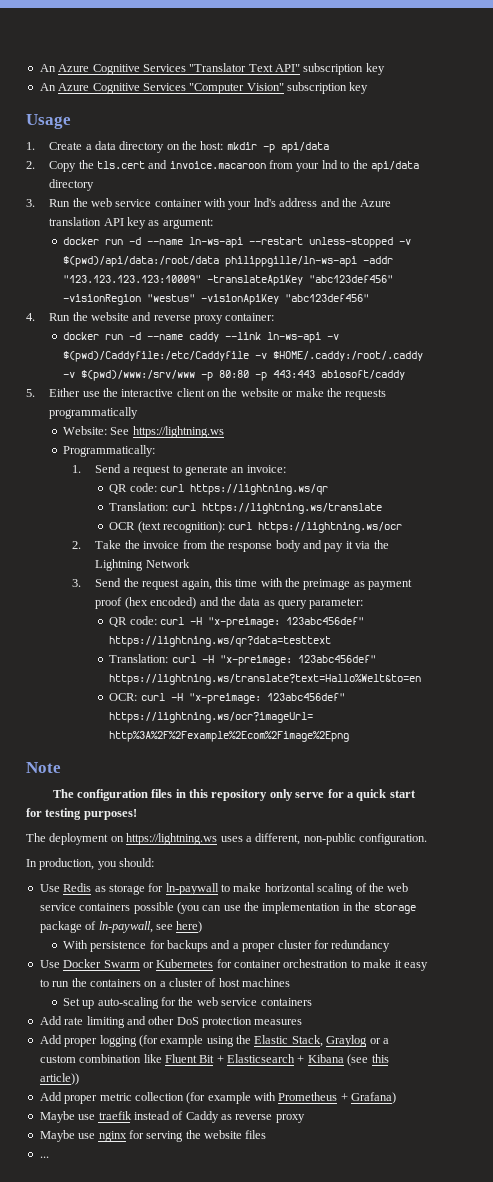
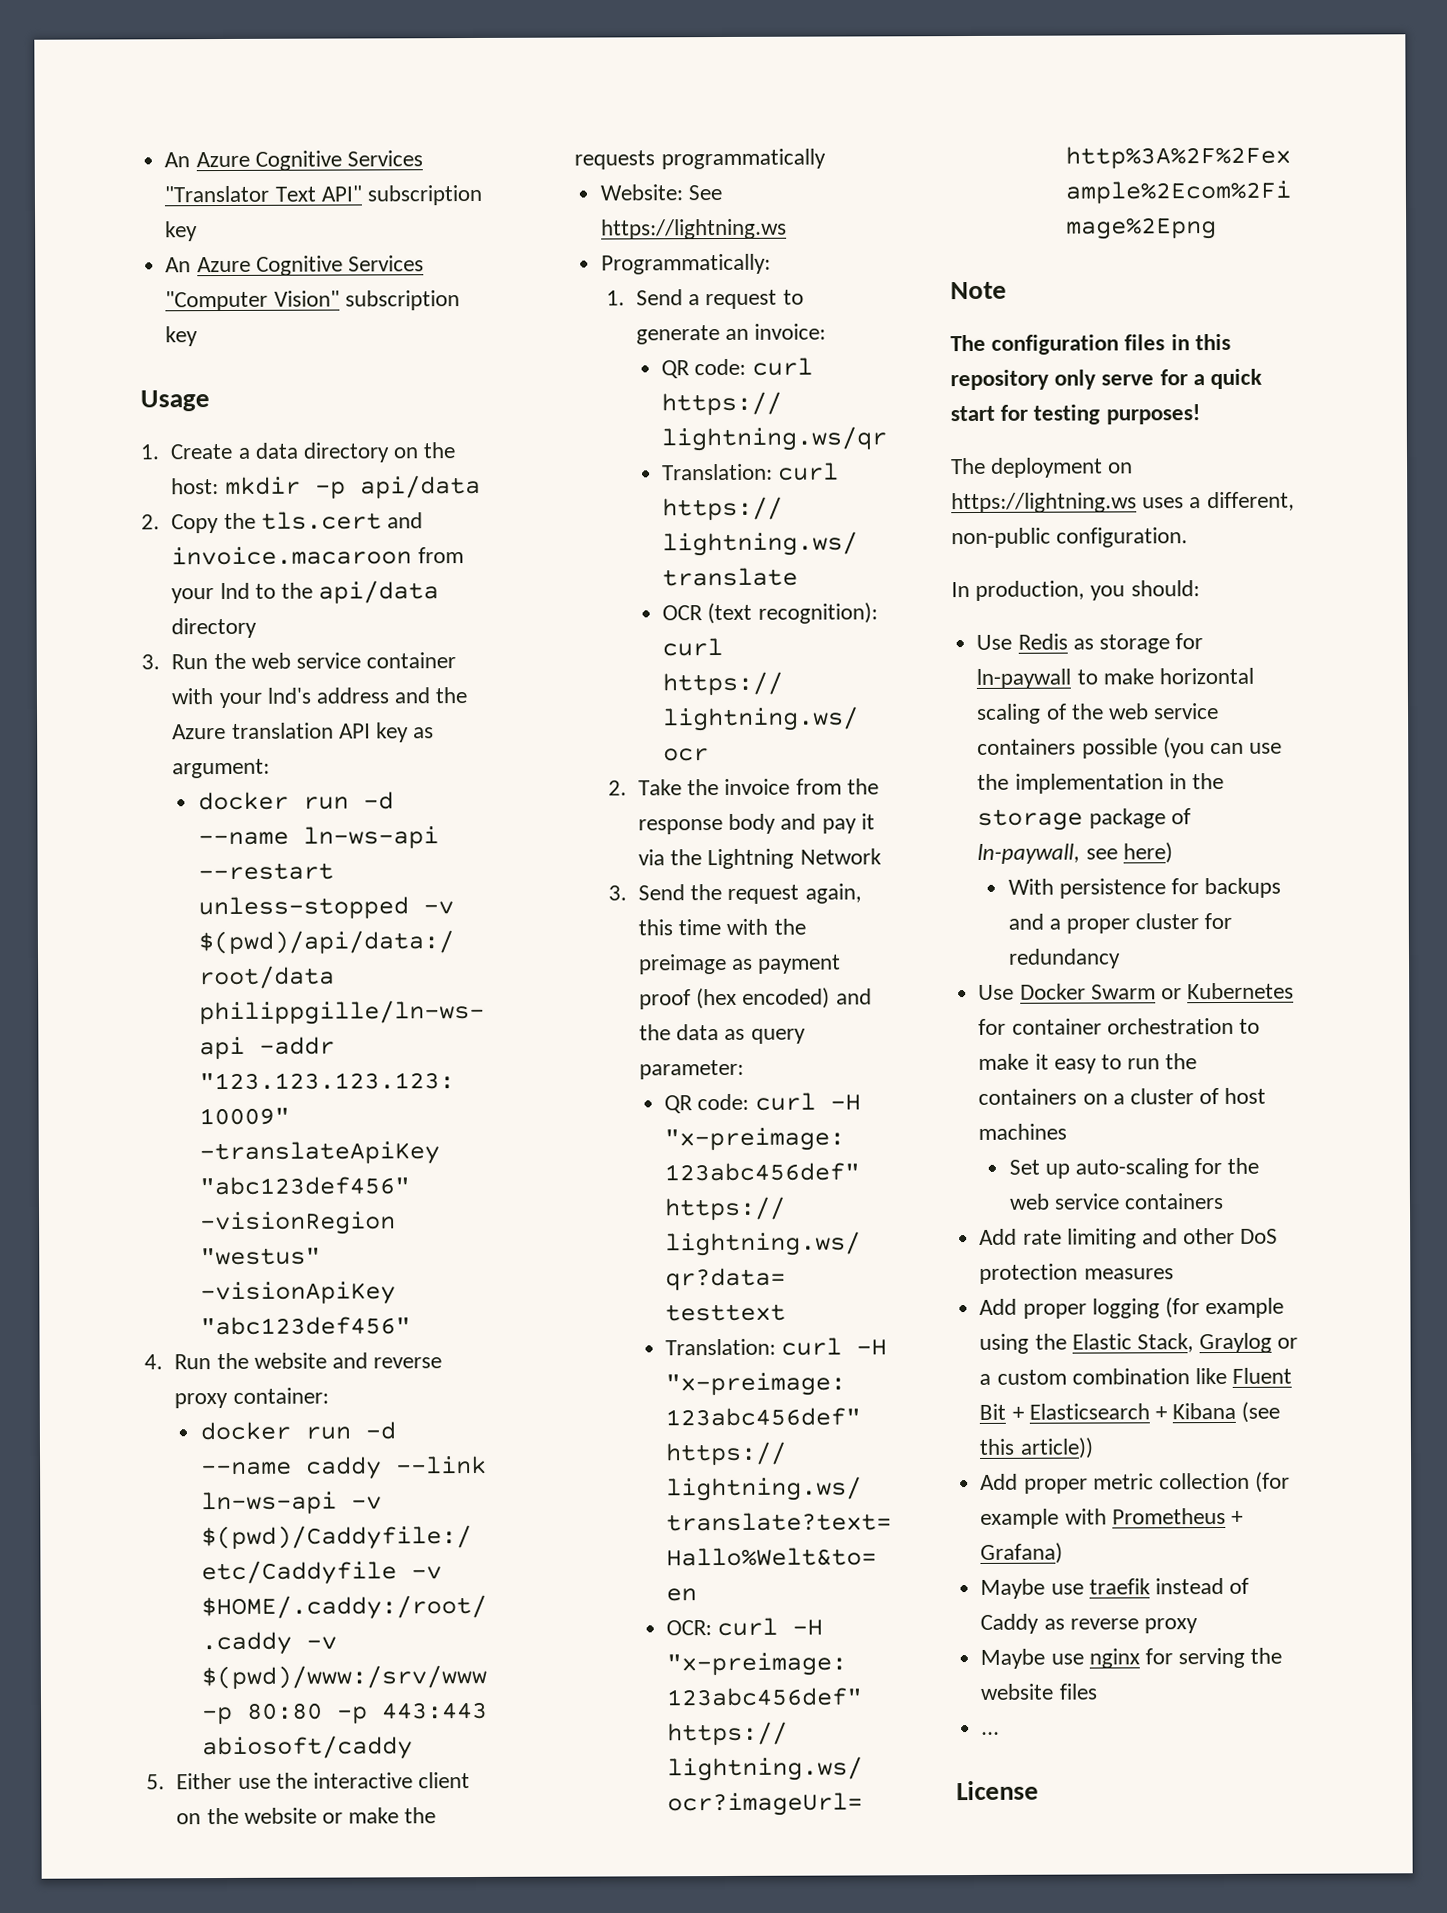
(49, 1157) none -> [956,1780,1039,1801] // License

